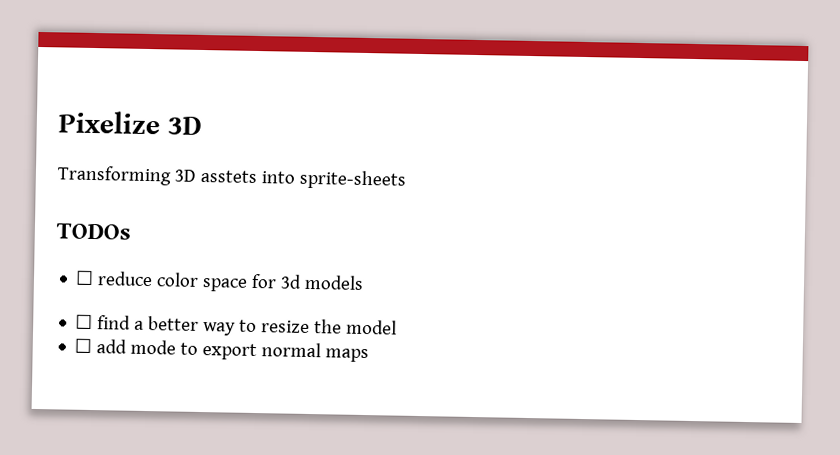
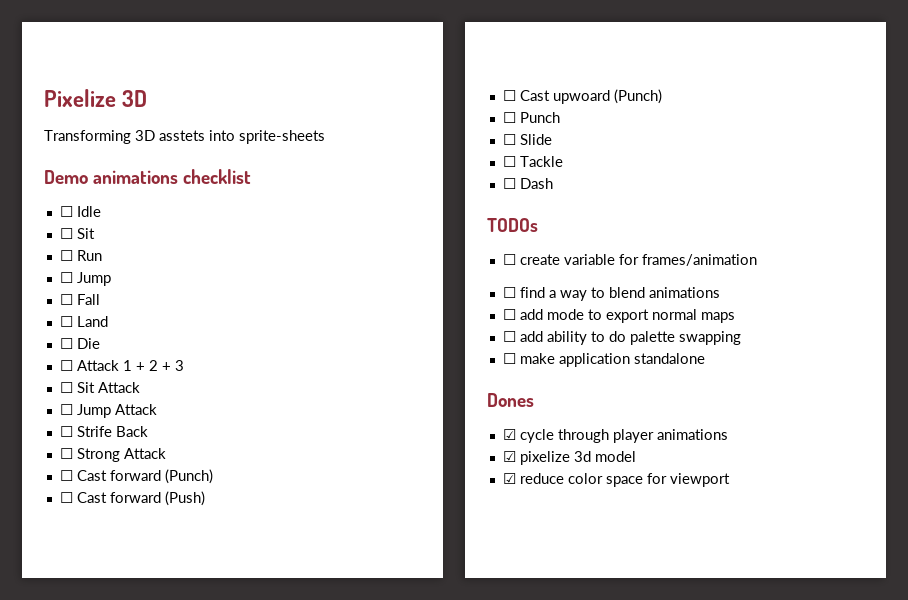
[56,223,132,240] [75,270,365,292] TODOs // ☐ reduce color space for 3d models -> [44,169,252,184] [59,206,101,217] [59,228,95,239] [59,250,102,261] [59,272,111,286] [59,294,100,305] [59,316,108,327] [59,338,100,349] [59,360,184,371] [59,382,140,393] [59,404,157,418] [59,426,148,437] [59,448,166,462] [59,469,213,484] [59,491,205,506] [502,89,662,104] [502,112,560,123] [502,134,552,145] [502,156,563,167] [502,178,553,189] [487,218,538,232] [502,254,757,266] Demo animations checklist // ☐ Idle // ☐ Sit // ☐ Run // ☐ Jump // ☐ Fall // ☐ Land // ☐ Die // ☐ Attack 1 + 2 + 3 // ☐ Sit Attack // ☐ Jump Attack // ☐ Strife Back // ☐ Strong Attack // ☐ Cast forward (Punch) // ☐ Cast forward (Push) // ☐ Cast upwoard (Punch) // ☐ Punch // ☐ Slide // ☐ Tackle // ☐ Dash // TODOs // ☐ create variable for frames/animation
[148,316,200,331] better -> (556, 294) none
[261,319,398,335] resize the model -> [608,287,720,298] blend animations
(370, 355) none -> [502,331,741,345] [502,353,705,367] [487,393,534,407] [502,429,728,443] [502,451,636,465] [502,473,730,487] // ☐ add ability to do palette swapping // ☐ make application standalone // Dones // ☑ cycle through player animations // ☑ pixelize 3d model // ☑ reduce color space for viewport

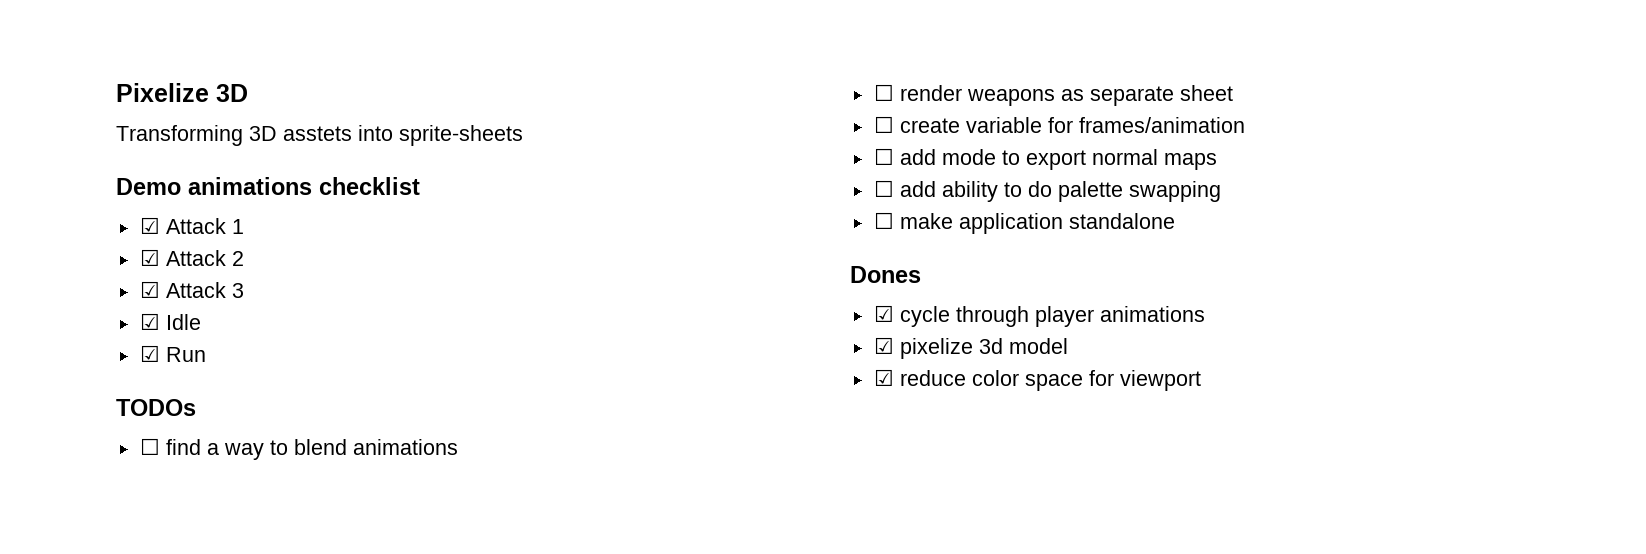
[59,206,101,217] [59,228,95,239] [59,250,102,261] [59,272,111,286] [59,294,100,305] [59,316,108,327] [59,338,100,349] [59,360,184,371] [59,382,140,393] [59,404,157,418] [59,426,148,437] [59,448,166,462] [59,469,213,484] [59,491,205,506] [502,89,662,104] [502,112,560,123] [502,134,552,145] [502,156,563,167] [502,178,553,189] [487,218,538,232] [502,254,757,266] ☐ Idle // ☐ Sit // ☐ Run // ☐ Jump // ☐ Fall // ☐ Land // ☐ Die // ☐ Attack 1 + 2 + 3 // ☐ Sit Attack // ☐ Jump Attack // ☐ Strife Back // ☐ Strong Attack // ☐ Cast forward (Punch) // ☐ Cast forward (Push) // ☐ Cast upwoard (Punch) // ☐ Punch // ☐ Slide // ☐ Tackle // ☐ Dash // TODOs // ☐ create variable for frames/animation -> [139,217,244,234] [139,249,244,266] [139,281,244,298] [139,313,201,330] [139,345,206,362] [116,399,196,416] ☑ Attack 1 // ☑ Attack 2 // ☑ Attack 3 // ☑ Idle // ☑ Run // TODOs
(720, 292) none -> [873,84,1233,106] [873,116,1245,133] // ☐ render weapons as separate sheet // ☐ create variable for frames/animation

